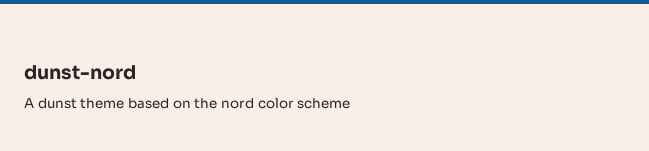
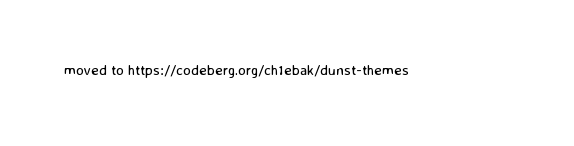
[24,65,136,80] [24,98,351,109] dunst-nord // A dunst theme based on the nord color scheme -> [64,65,409,78] moved to https://codeberg.org/ch1ebak/dunst-themes

